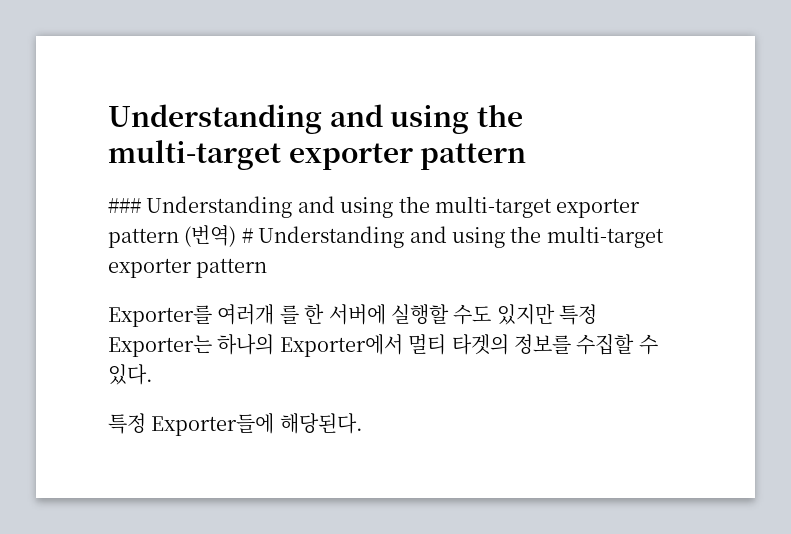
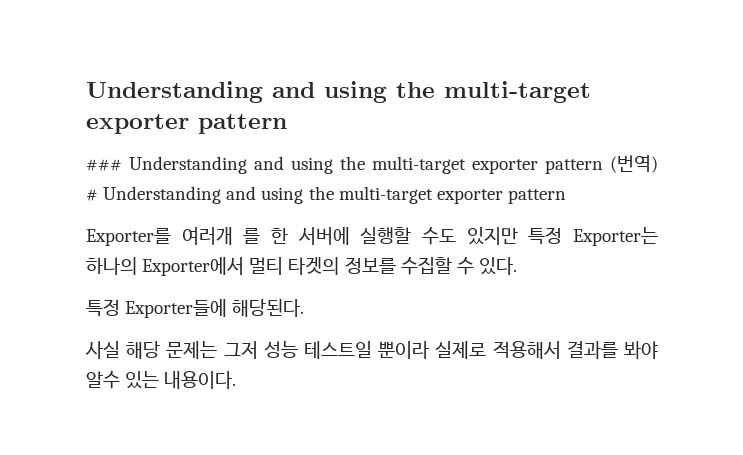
(363, 423) none -> [85,341,658,359] [86,371,237,389] // 사실 해당 문제는 그저 성능 테스트일 뿐이라 실제로 적용해서 결과를 봐야 알수 있는 내용이다.

